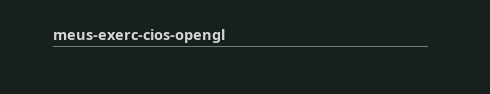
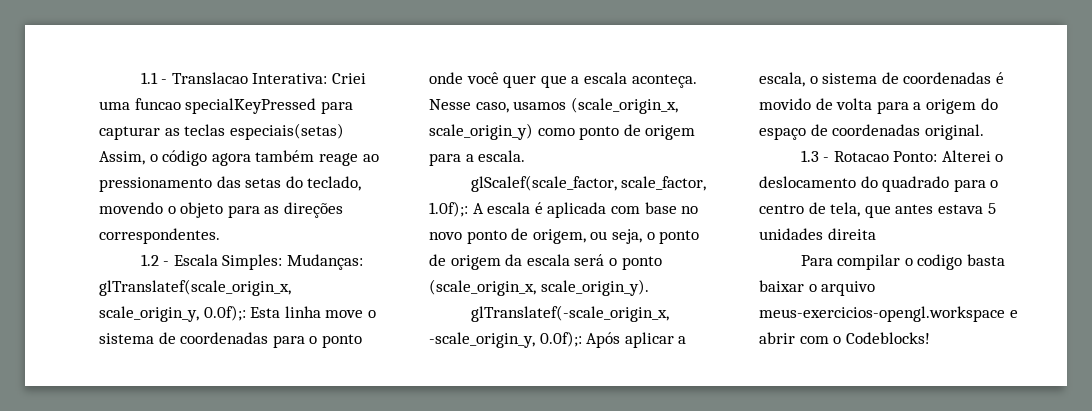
[53,29,225,43] meus-exerc-cios-opengl -> [140,72,366,84] [99,98,353,114] [99,123,344,140] [99,150,379,166] [99,176,362,192] [99,202,343,218] [99,228,220,244] [140,254,363,270] [99,279,291,296] [99,305,376,322] [99,332,362,348] [429,72,697,88] [429,97,678,114] [429,123,696,140] [429,150,526,166] [470,175,707,192] [429,201,699,218] [429,228,700,244] [429,254,662,270] [429,279,649,296] [470,305,669,322] [429,331,687,348] [759,72,1004,87] [759,98,998,114] [759,124,984,140] [800,150,1004,162] [759,176,999,192] [759,202,996,218] [759,228,876,240] [800,254,1005,270] [759,280,876,296] [759,306,1018,322] [759,332,930,344] 1.1 - Translacao Interativa: Criei uma funcao specialKeyPressed para capturar as teclas especiais(setas) Assim, o código agora também reage ao pressionamento das setas do teclado, movendo o objeto para as direções correspondentes. // 1.2 - Escala Simples: Mudanças: glTranslatef(scale_origin_x, scale_origin_y, 0.0f);: Esta linha move o sistema de coordenadas para o ponto onde você quer que a escala aconteça. Nesse caso, usamos (scale_origin_x, scale_origin_y) como ponto de origem para a escala. // glScalef(scale_factor, scale_factor, 1.0f);: A escala é aplicada com base no novo ponto de origem, ou seja, o ponto de origem da escala será o ponto (scale_origin_x, scale_origin_y). // glTranslatef(-scale_origin_x, -scale_origin_y, 0.0f);: Após aplicar a escala, o sistema de coordenadas é movido de volta para a origem do espaço de coordenadas original. // 1.3 - Rotacao Ponto: Alterei o deslocamento do quadrado para o centro de tela, que antes estava 5 unidades direita // Para compilar o codigo basta baixar o arquivo meus-exercicios-opengl.workspace e abrir com o Codeblocks!

